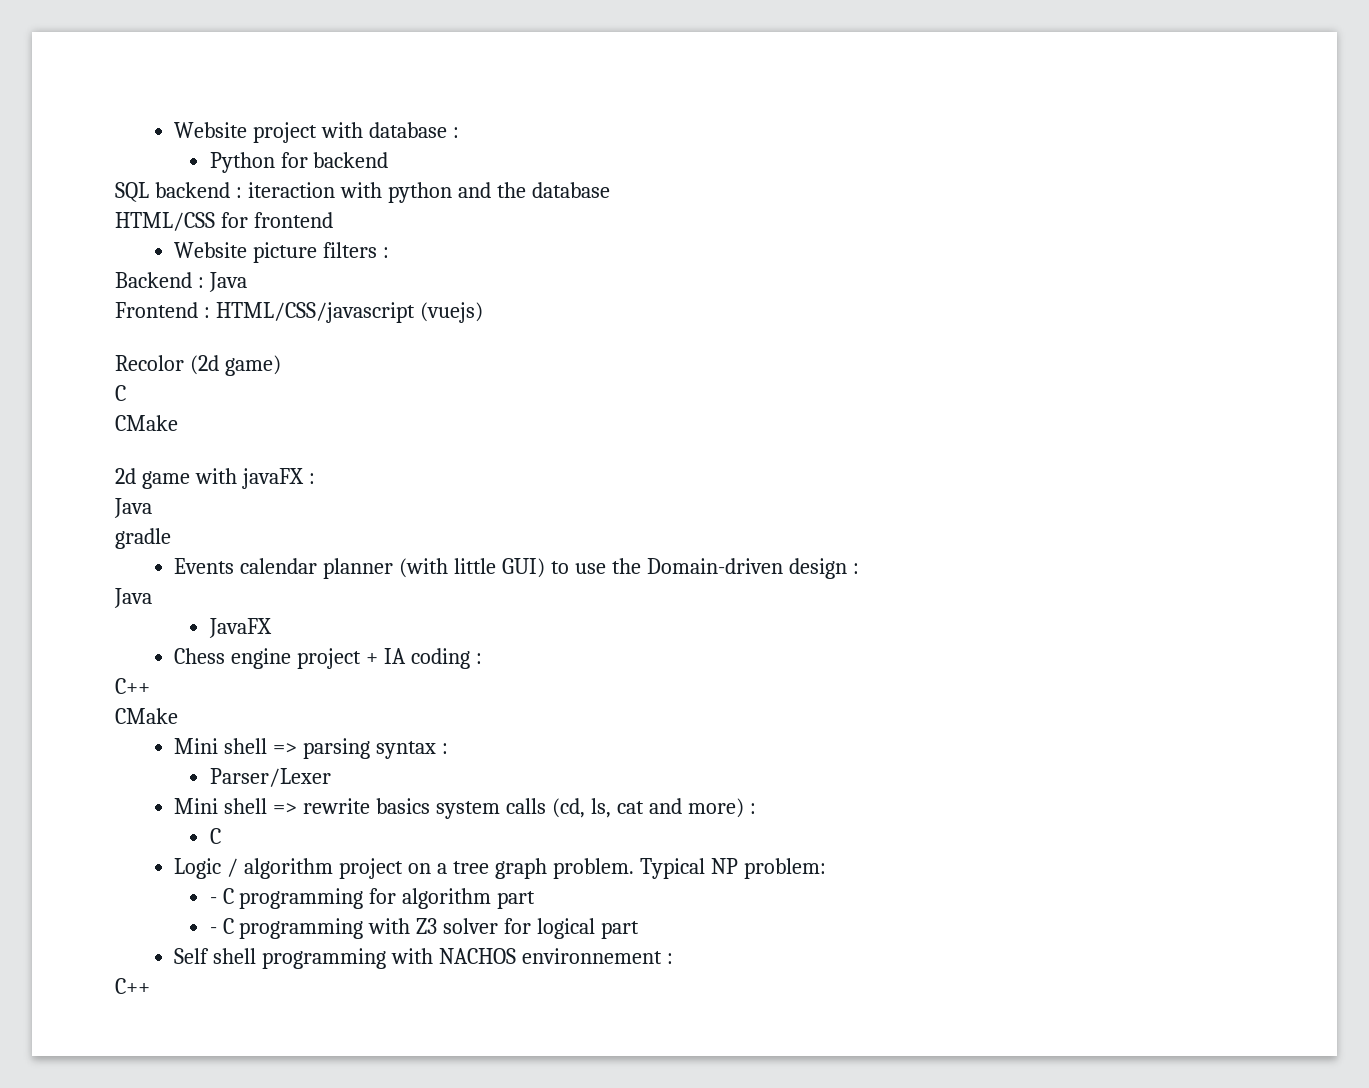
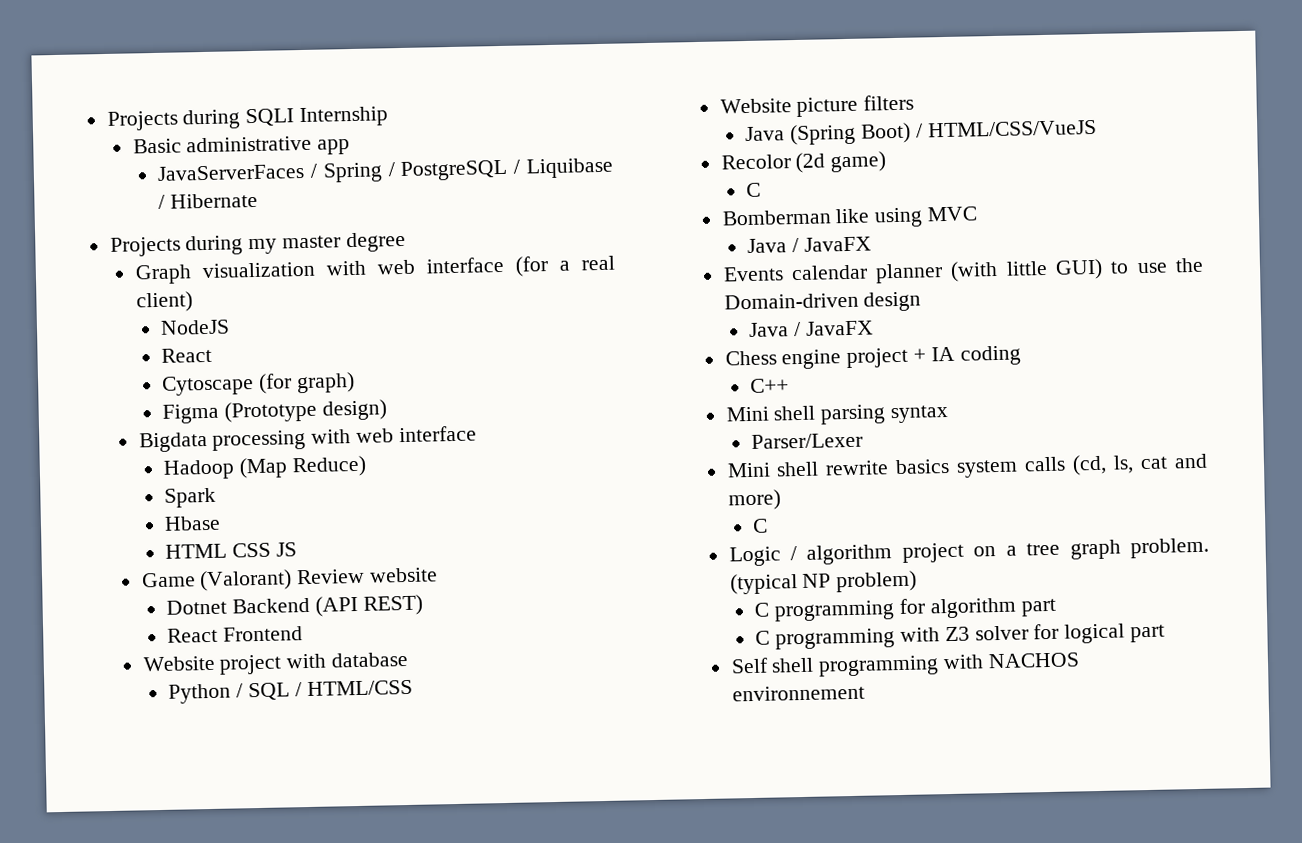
(174, 130) none -> [106,106,389,131] [132,135,351,155] [157,157,614,183] [158,192,259,209] [109,231,406,257] [134,255,616,285] [135,291,193,313] [160,319,231,335] [161,347,213,363] [161,372,355,396] [162,399,387,424] [138,425,477,453] [163,455,367,480] [164,487,217,508] [164,515,222,531] [165,542,297,559] [140,567,438,592] [166,594,423,617] [167,626,304,643] Projects during SQLI Internship // Basic administrative app // JavaServerFaces / Spring / PostgreSQL / Liquibase / Hibernate // Projects during my master degree // Graph visualization with web interface (for a real client) // NodeJS // React // Cytoscape (for graph) // Figma (Prototype design) // Bigdata processing with web interface // Hadoop (Map Reduce) // Spark // Hbase // HTML CSS JS // Game (Valorant) Review website // Dotnet Backend (API REST) // React Frontend //
[453,127,460,138] : -> (408, 659) none
[280,152,389,168] [115,182,610,203] for backend // SQL backend : iteraction with python and the database // -> [236,682,302,701] / SQL /
[220,212,333,228] for frontend -> (413, 688) none
[383,247,390,258] [115,272,247,292] [115,302,483,323] [115,355,281,376] [115,385,126,401] [115,415,178,431] [115,468,315,489] [114,498,152,518] [115,528,171,549] : // Backend : Java // Frontend : HTML/CSS/javascript (vuejs) // Recolor (2d game) // C // CMake // 2d game with javaFX : // Java // gradle -> [745,119,1097,146] [720,151,887,174] [746,182,762,198] [721,206,977,228] [747,236,872,254] // Java (Spring Boot) / HTML/CSS/VueJS // Recolor (2d game) // C // Bomberman like using MVC // Java / JavaFX
[852,563,859,574] [114,588,152,608] : // Java // -> [749,321,802,337] // Java /
[476,653,483,664] [115,678,150,694] [115,708,178,724] [174,738,298,754] : // C++ // CMake // Mini shell => -> [750,378,790,393] [725,405,816,422] // C++ // Mini shell
[442,743,449,754] : -> (949, 414) none
[273,803,298,814] => -> (820, 469) none
[749,803,756,814] : -> (781, 500) none
[639,858,826,879] [209,897,217,904] Typical NP problem: // - -> [729,570,918,595] (typical NP problem) //
[209,927,217,934] - -> (1057, 607) none
[667,953,674,964] [115,978,150,994] : // C++ -> (865, 693) none

